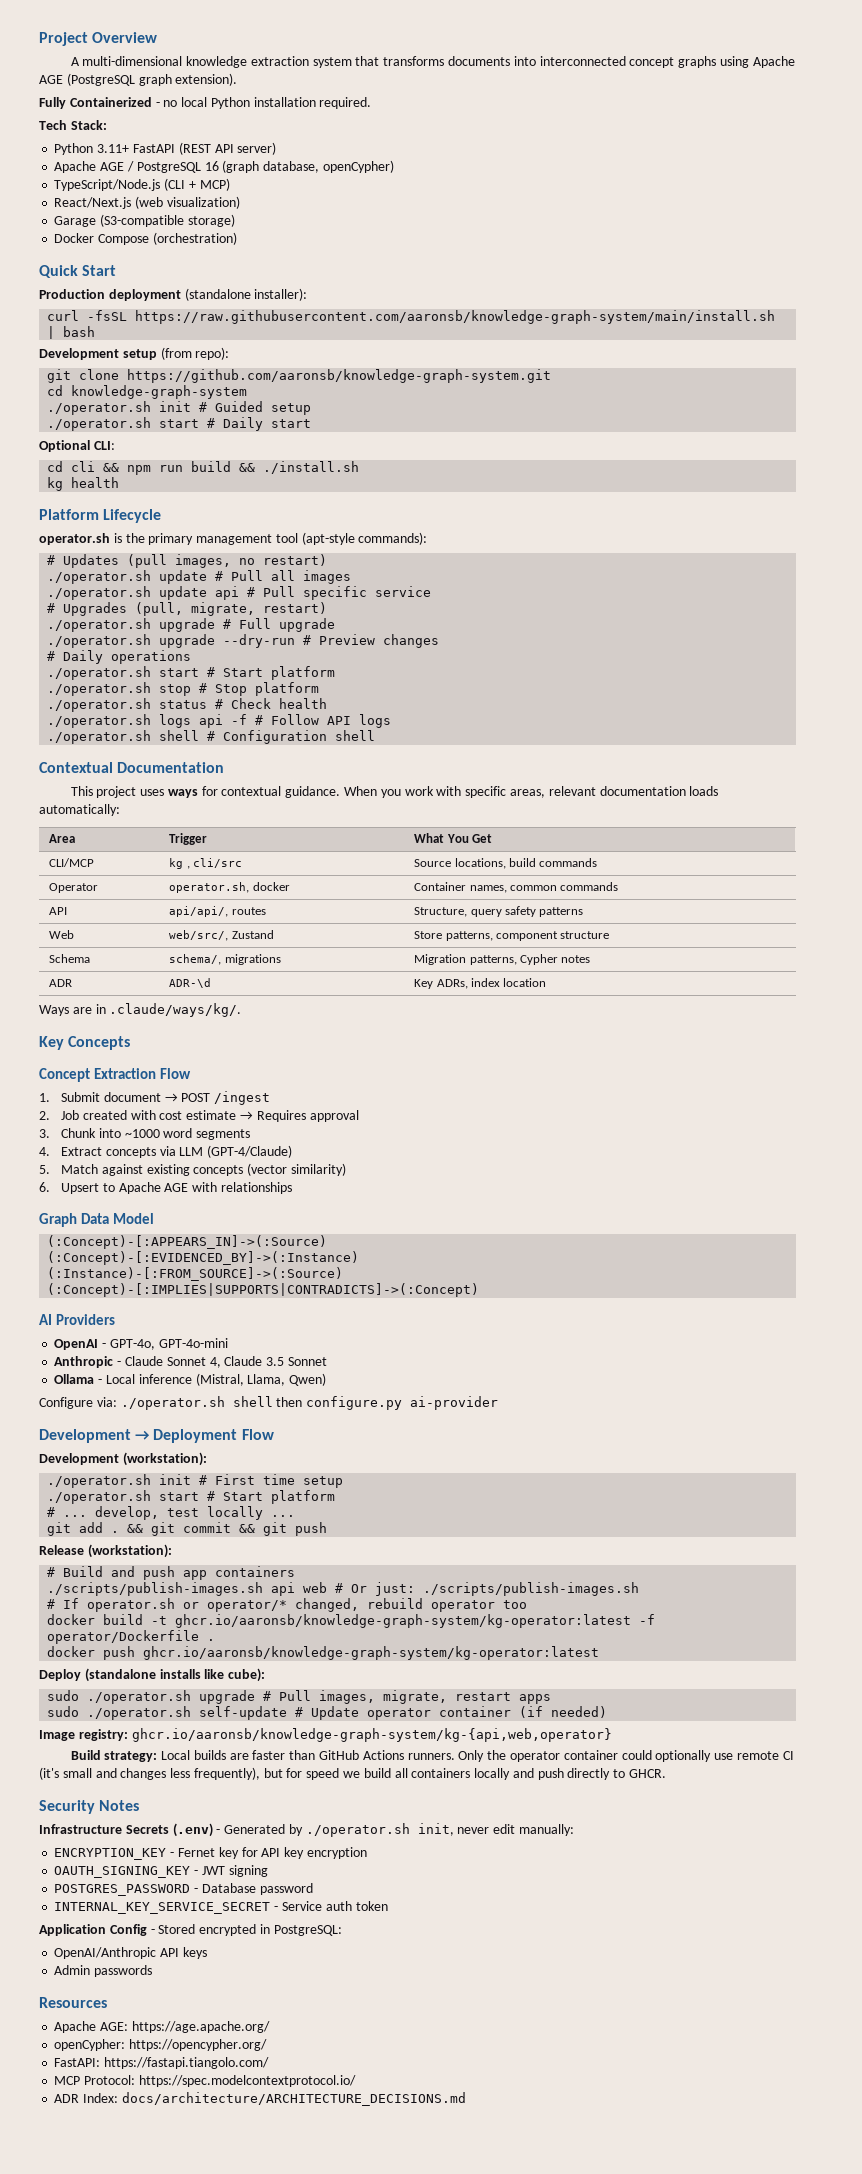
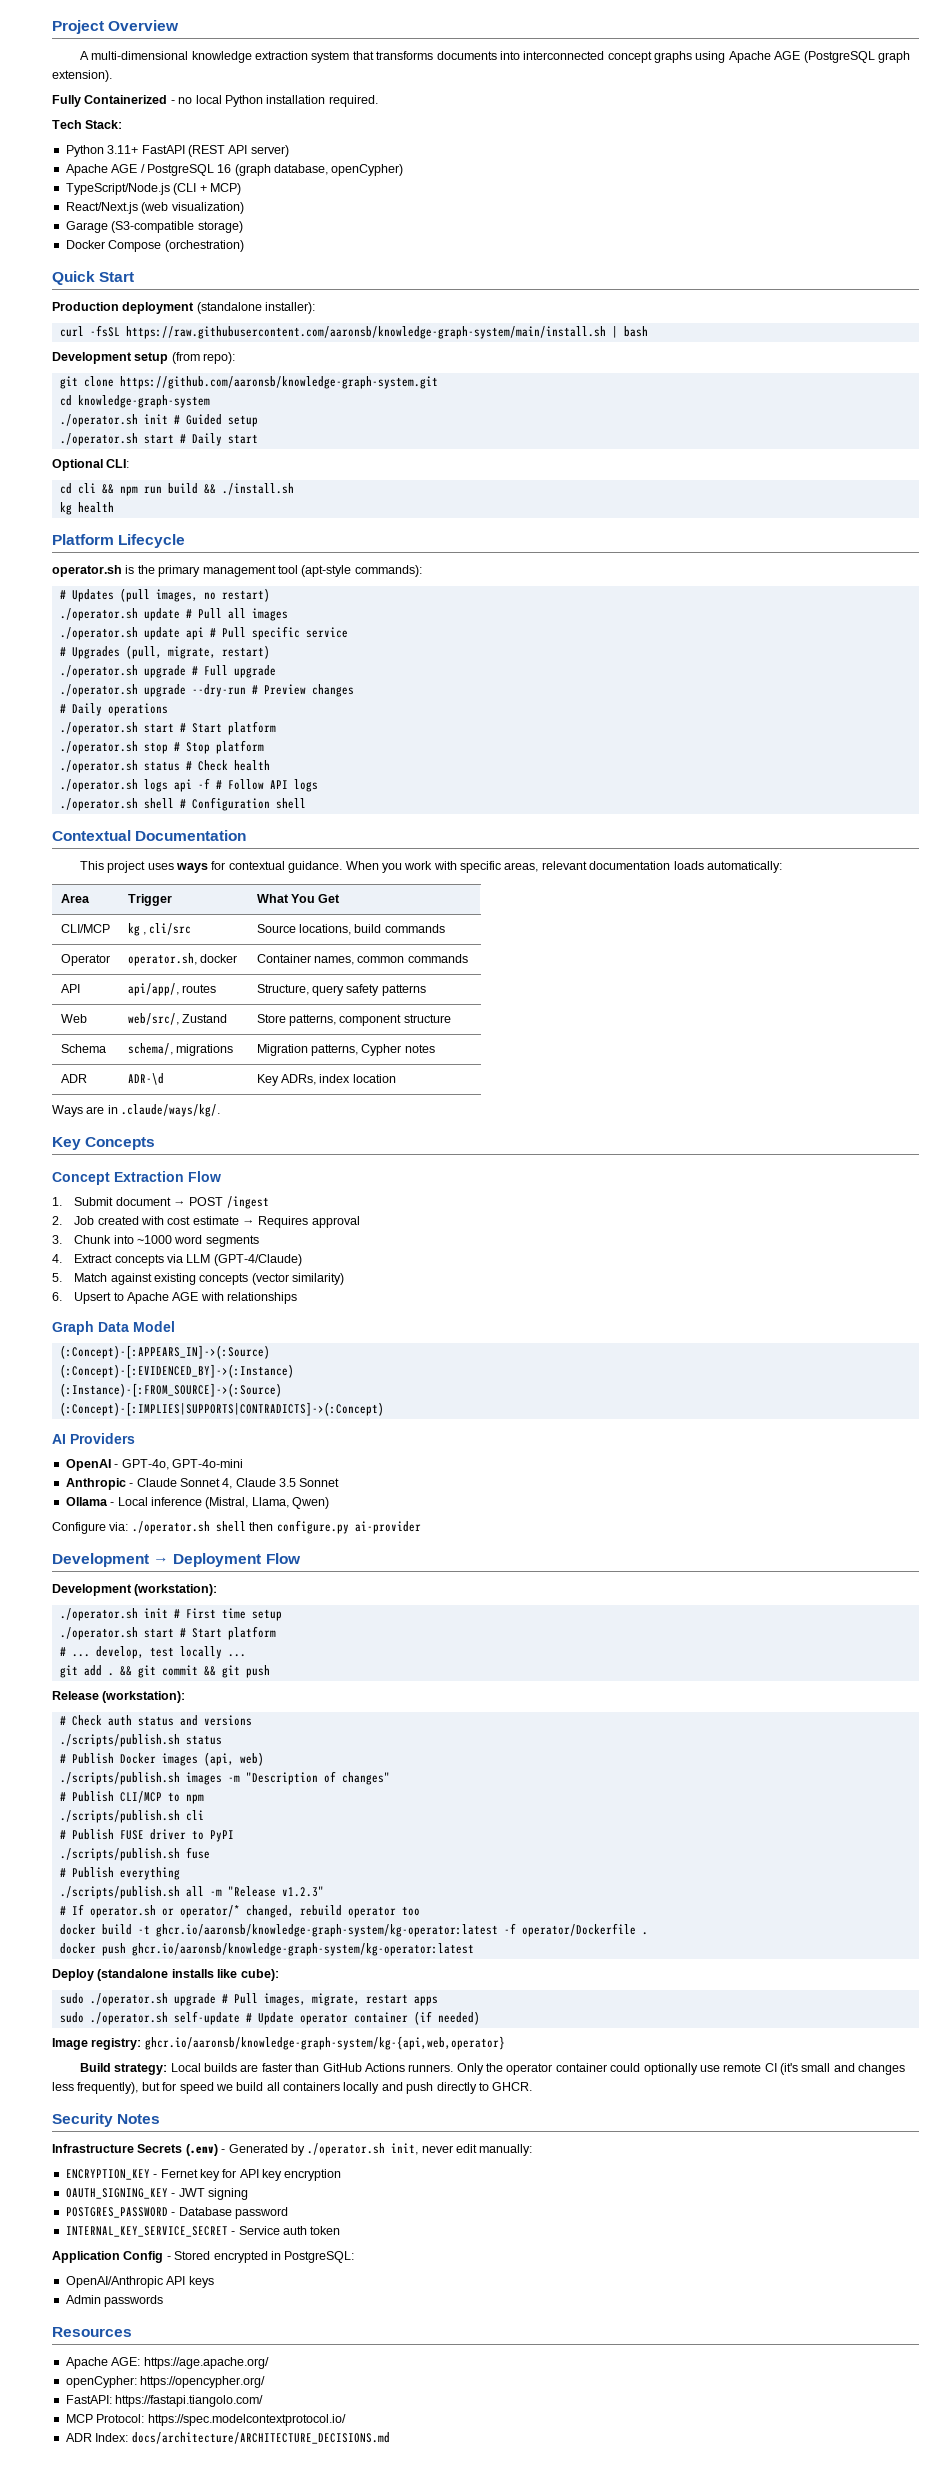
[169,906,229,917] api/api/, -> [127,983,179,996] api/app/,
[63,1566,296,1580] [47,1582,640,1596] Build and push app containers // ./scripts/publish-images.sh api web # Or just: ./scripts/publish-images.sh -> [71,1715,252,1726] [59,1734,222,1747] [59,1752,264,1766] [59,1771,390,1785] [59,1791,204,1804] [59,1810,204,1823] [59,1829,234,1842] [59,1847,210,1861] [59,1867,180,1880] [59,1886,324,1899] Check auth status and versions // ./scripts/publish.sh status // # Publish Docker images (api, web) // ./scripts/publish.sh images -m "Description of changes" // # Publish CLI/MCP to npm // ./scripts/publish.sh cli // # Publish FUSE driver to PyPI // ./scripts/publish.sh fuse // # Publish everything // ./scripts/publish.sh all -m "Release v1.2.3"

